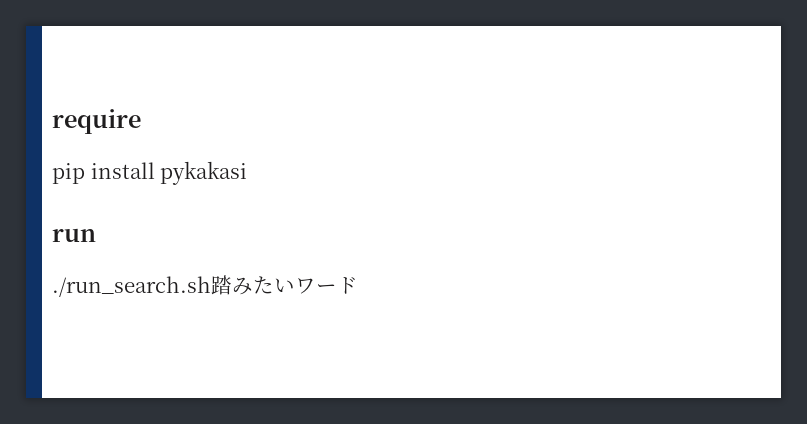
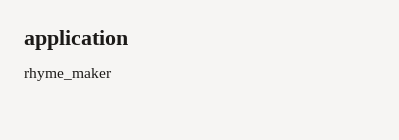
[52,109,141,134] [52,161,248,185] [52,228,96,242] [52,275,358,297] require // pip install pykakasi // run // ./run_search.sh踏みたいワード -> [24,30,128,50] [24,68,112,81] application // rhyme_maker

